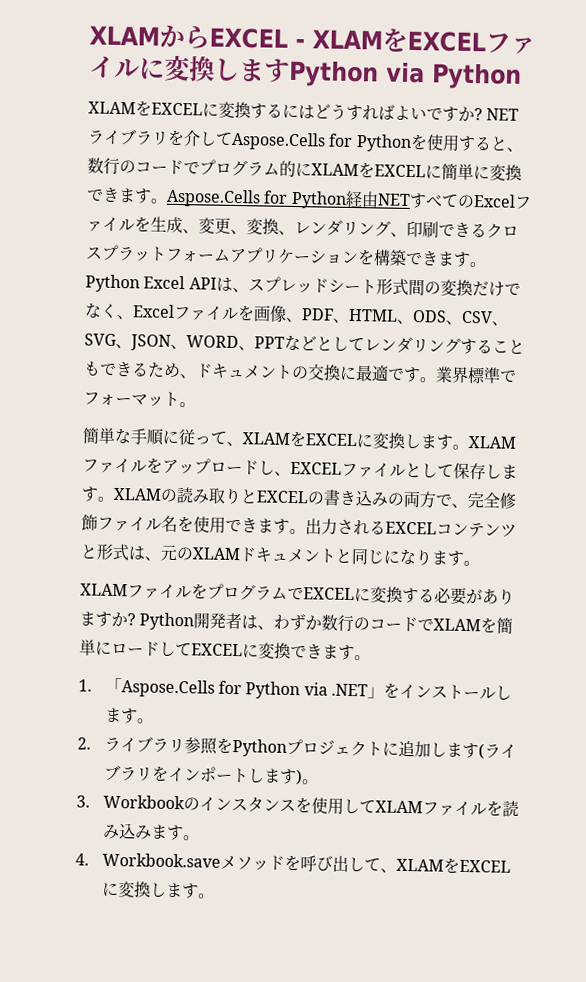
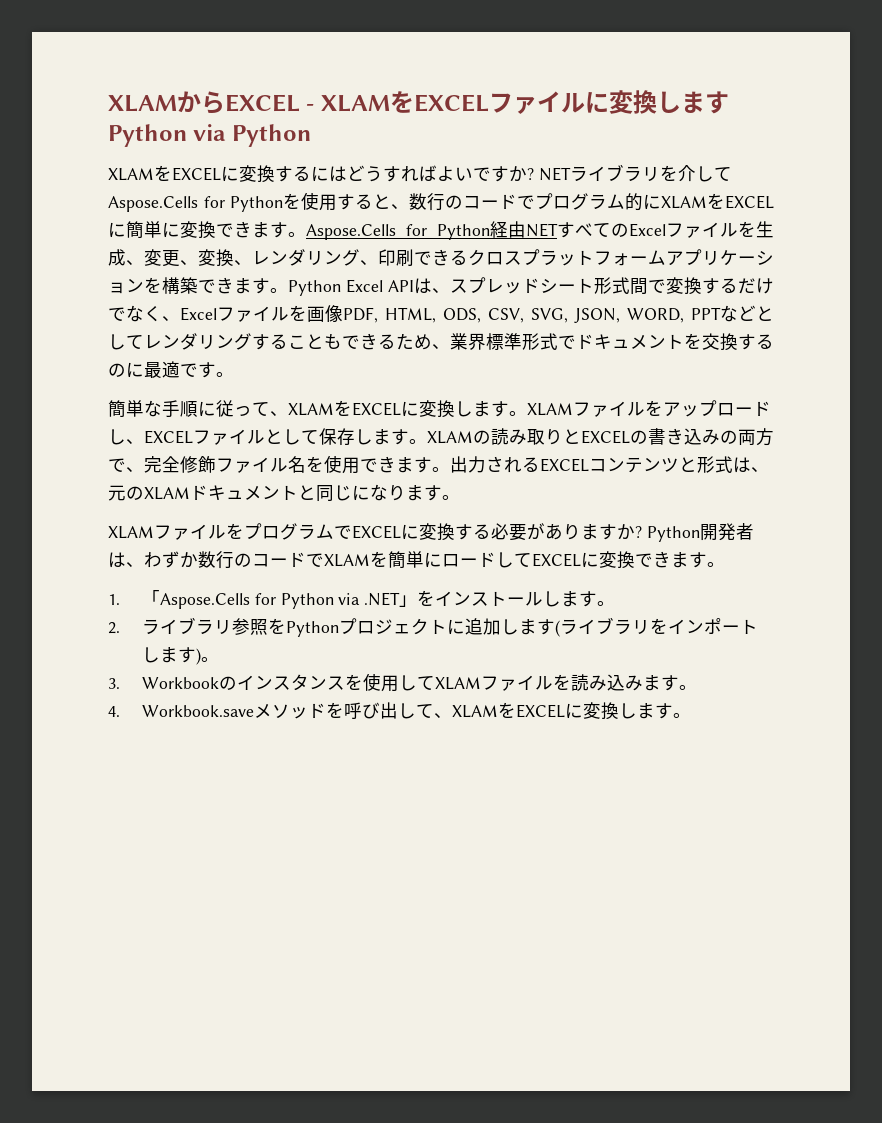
[423,279,473,297] の変換 -> [648,277,738,295] で変換する
[285,308,508,326] [84,333,255,351] 、PDF、HTML、ODS、CSV、SVG、JSON、WORD、 -> [343,307,684,323] PDF, HTML, ODS, CSV, SVG, JSON, WORD,
[195,363,517,384] [83,391,180,408] ドキュメントの交換に最適です。業界標準でフォーマット -> [450,333,774,351] [108,361,216,378] 業界標準形式でドキュメントを交換するのに最適です

